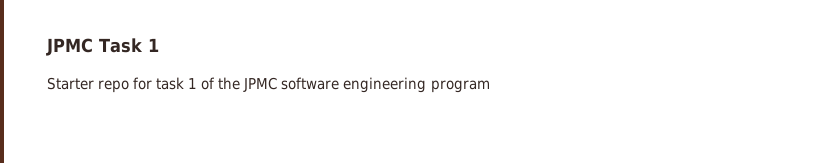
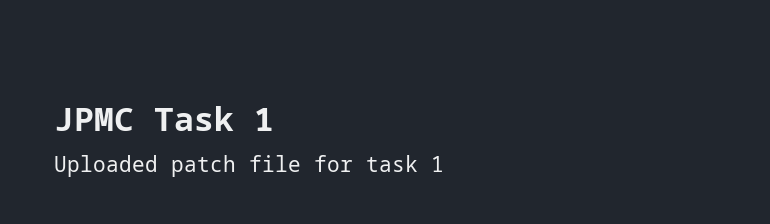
[47,77,490,93] Starter repo for task 1 of the JPMC software engineering program -> [54,155,444,177] Uploaded patch file for task 1

